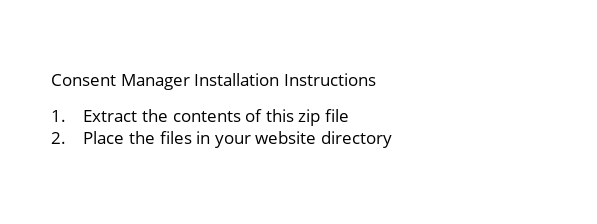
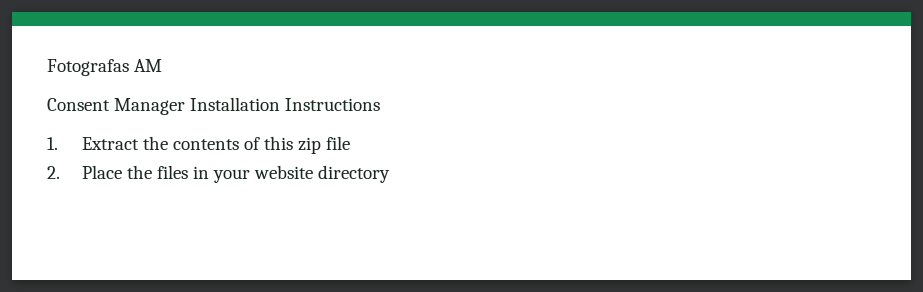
(51, 80) none -> [47,59,163,76] Fotografas AM //

